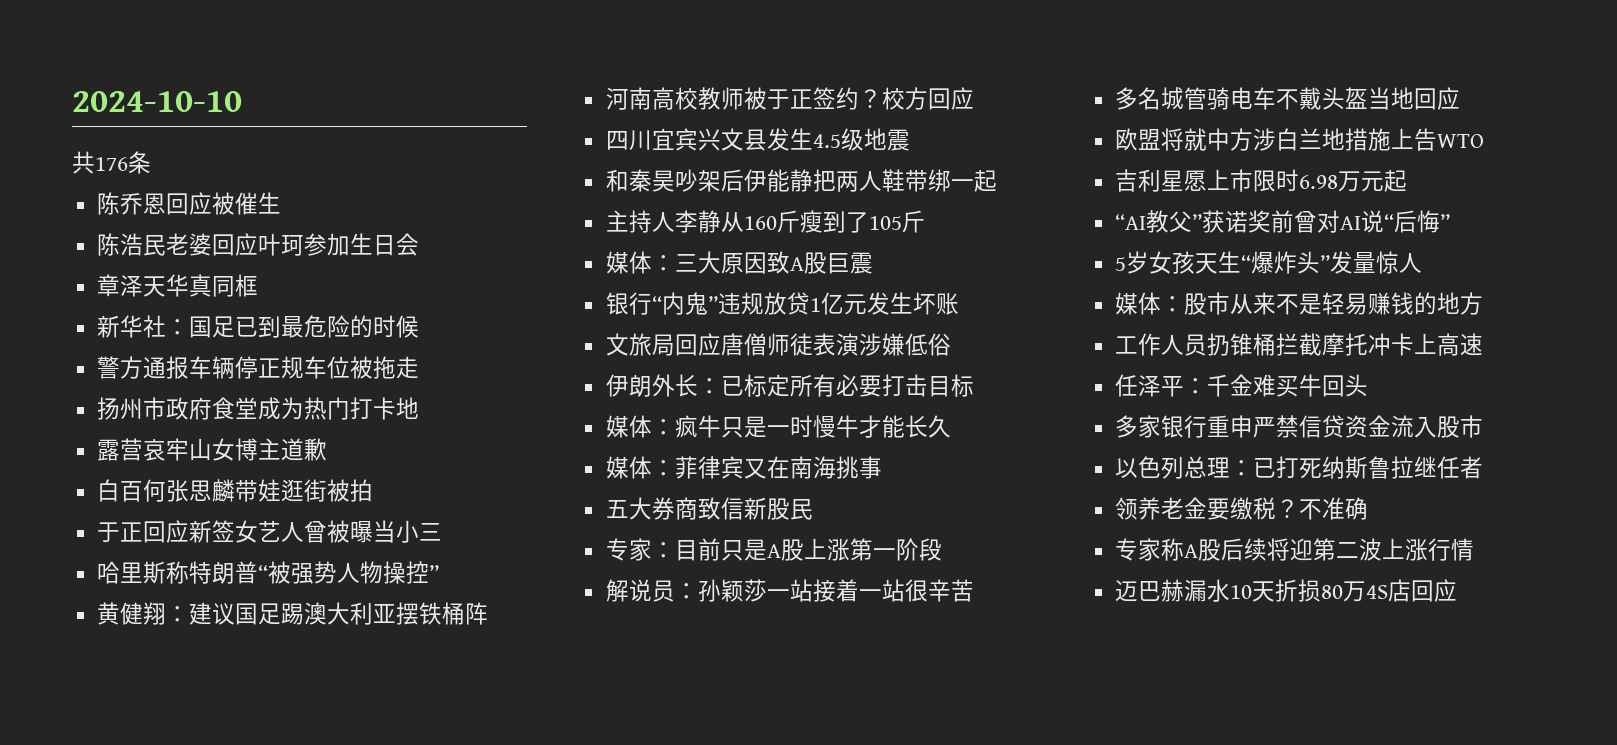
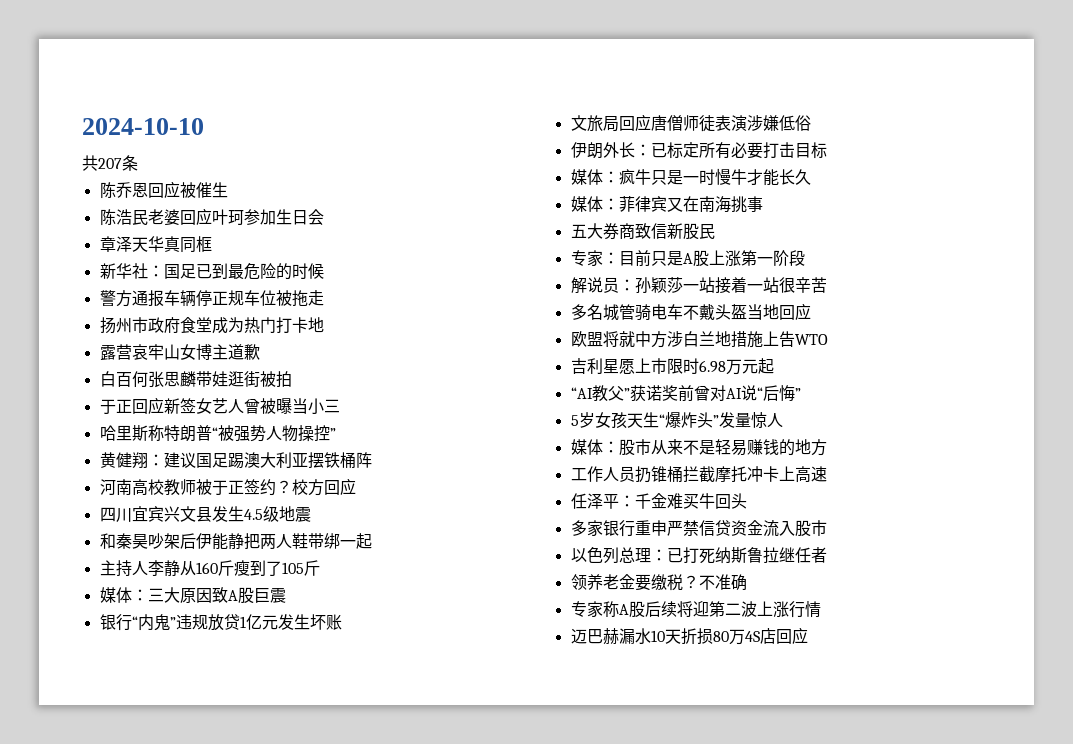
[95,157,128,171] 176 -> [98,158,122,169] 207

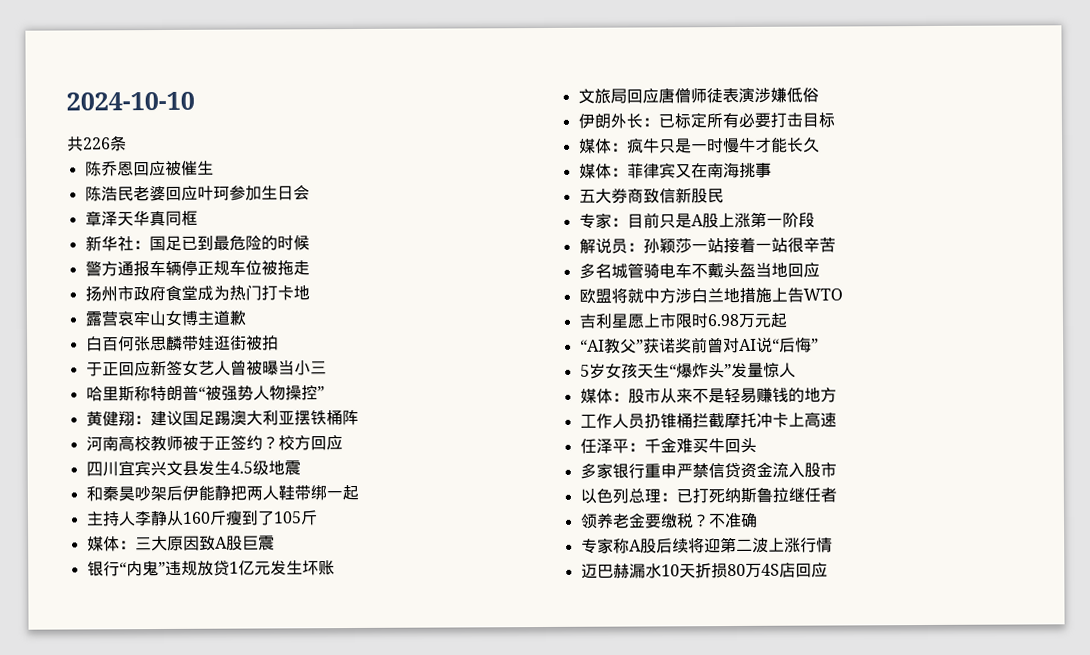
[98,158,122,169] 207 -> [82,137,111,150] 226

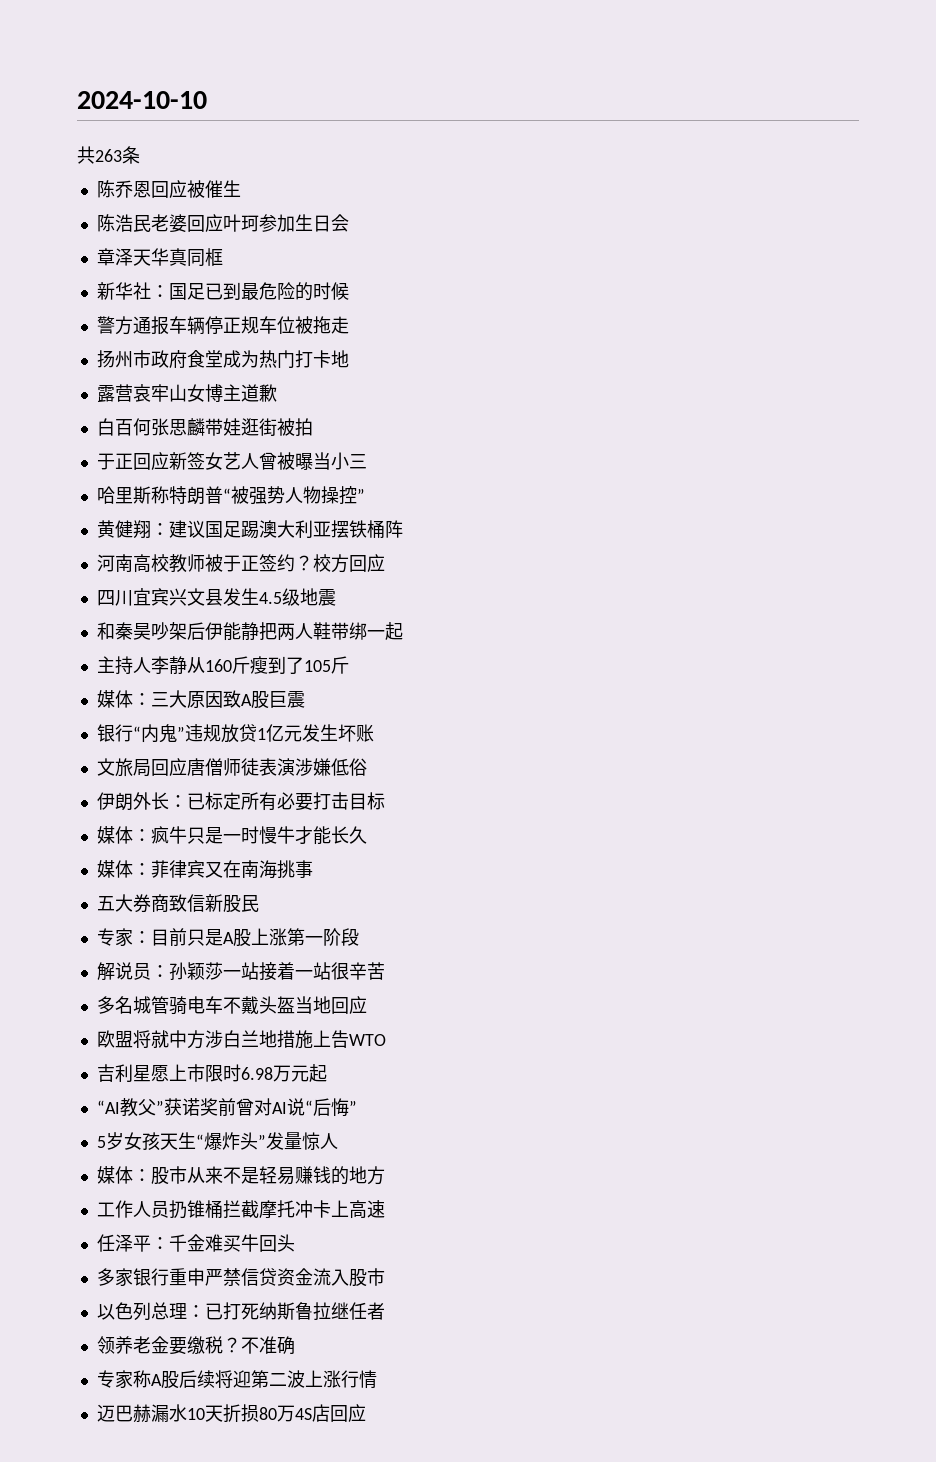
[82,137,111,150] 226 -> [95,149,122,162] 263

